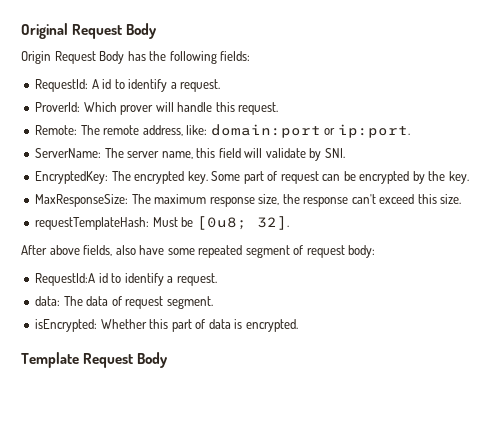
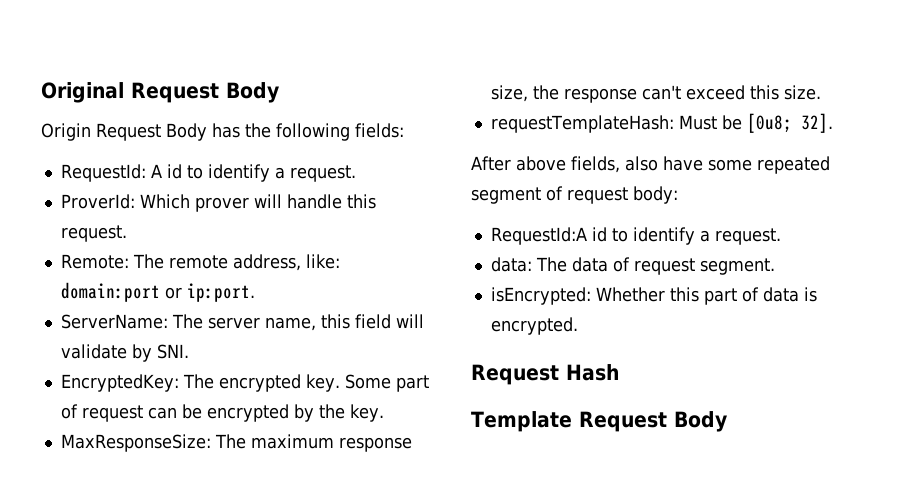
(298, 325) none -> [471,364,619,385] // Request Hash

